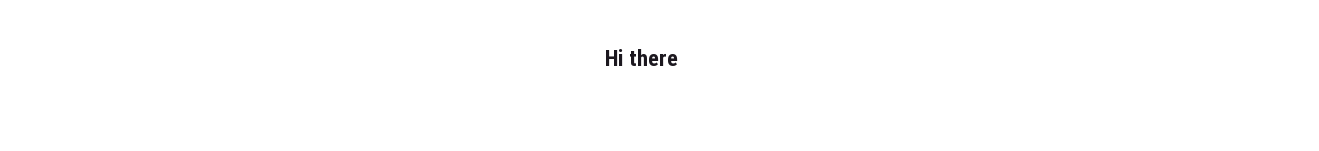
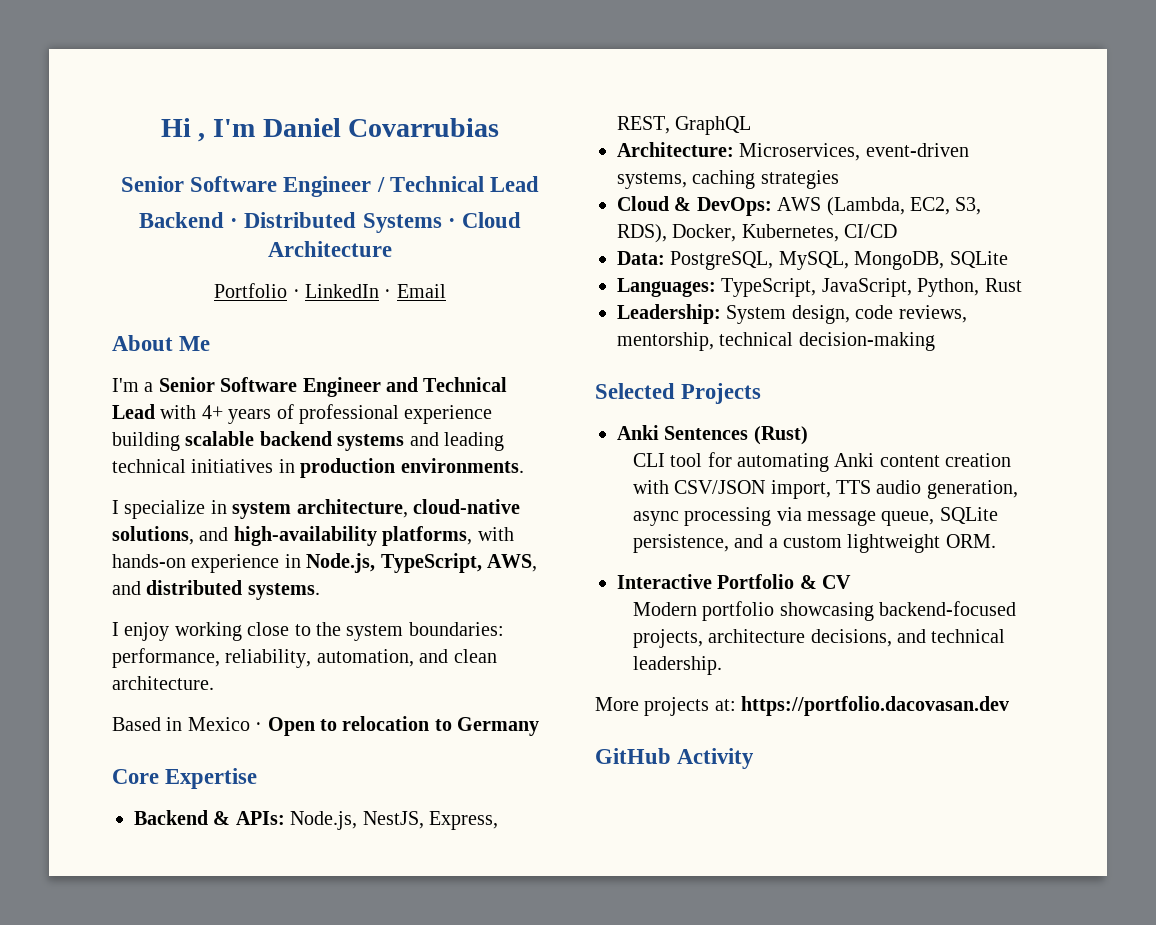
[629,49,679,66] there -> [198,118,500,142] [121,176,539,197] [139,212,521,233] [268,241,392,257] [214,283,446,298] [112,335,211,351] [112,377,508,397] [112,404,493,424] [112,431,504,451] [112,458,524,478] [112,499,520,519] [112,526,514,546] [112,553,537,573] [112,580,320,600] [112,622,504,641] [112,648,497,668] [112,676,214,690] [112,716,540,736] [112,768,258,789] [134,810,498,830] [617,116,752,135] [617,142,969,161] [617,170,839,189] [617,196,982,216] [617,224,898,243] [617,251,1008,270] [617,278,1022,297] [617,304,967,324] [617,332,935,351] [595,383,762,404] [617,425,808,445] [632,452,1012,472] [632,480,1018,499] [632,507,998,526] [632,534,996,553] [617,574,852,589] [632,601,1016,621] [632,629,1006,648] [632,656,722,675] [595,696,1010,716] [595,748,755,769] , I'm Daniel Covarrubias // Senior Software Engineer / Technical Lead // Backend · Distributed Systems · Cloud Architecture // Portfolio · LinkedIn · Email // About Me // I'm a Senior Software Engineer and Technical Lead with 4+ years of professional experience building scalable backend systems and leading technical initiatives in production environments. // I specialize in system architecture, cloud-native solutions, and high-availability platforms, with hands-on experience in Node.js, TypeScript, AWS, and distributed systems. // I enjoy working close to the system boundaries: performance, reliability, automation, and clean architecture. // Based in Mexico · Open to relocation to Germany // Core Expertise // Backend & APIs: Node.js, NestJS, Express, REST, GraphQL // Architecture: Microservices, event-driven systems, caching strategies // Cloud & DevOps: AWS (Lambda, EC2, S3, RDS), Docker, Kubernetes, CI/CD // Data: PostgreSQL, MySQL, MongoDB, SQLite // Languages: TypeScript, JavaScript, Python, Rust // Leadership: System design, code reviews, mentorship, technical decision-making // Selected Projects // Anki Sentences (Rust) // CLI tool for automating Anki content creation with CSV/JSON import, TTS audio generation, async processing via message queue, SQLite persistence, and a custom lightweight ORM. // Interactive Portfolio & CV // Modern portfolio showcasing backend-focused projects, architecture decisions, and technical leadership. // More projects at: https://portfolio.dacovasan.dev // GitHub Activity

